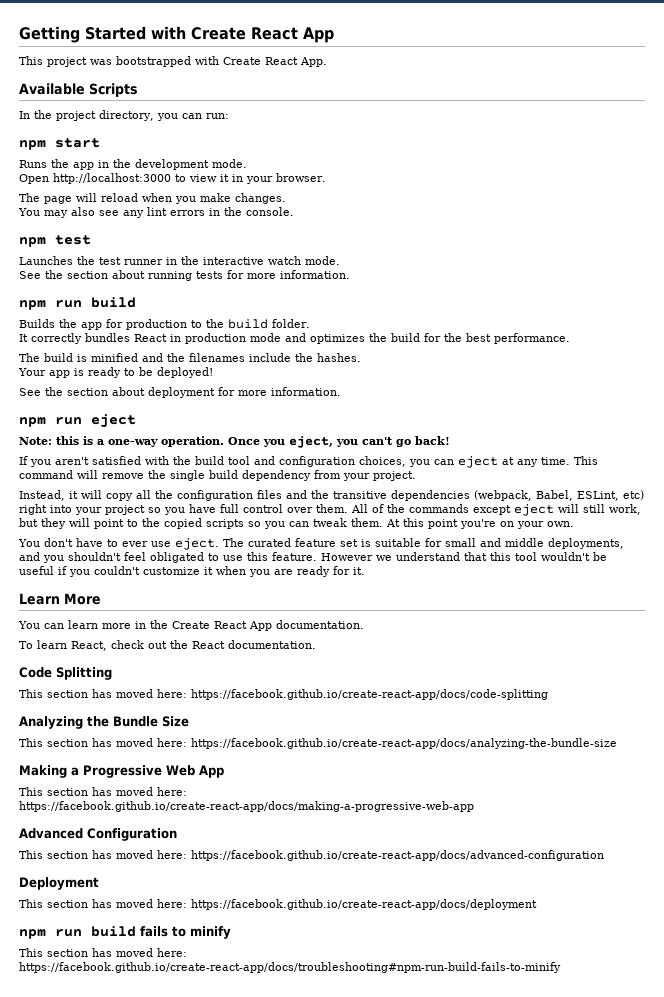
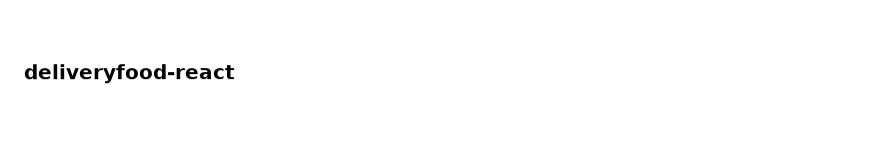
[19,26,334,43] [19,56,327,67] [19,83,138,97] [19,110,229,121] [19,138,100,150] [19,159,247,170] [19,173,326,184] [19,193,286,204] [18,207,294,218] [19,235,91,247] [19,256,340,265] [19,270,350,281] [19,297,136,310] [19,319,310,330] [19,333,570,344] [19,353,361,362] [18,367,213,378] [19,387,341,398] [19,414,136,428] [19,436,450,448] [19,456,598,468] [19,470,416,481] [19,490,644,501] [19,504,641,516] [19,518,574,529] [18,538,624,550] [19,552,607,563] [19,566,365,577] [19,593,101,605] [18,620,364,631] [19,640,316,651] [19,667,112,680] [19,689,548,700] [19,716,189,729] [19,738,617,749] [19,765,224,778] [19,787,187,796] [19,801,474,812] [19,828,177,841] [19,850,604,861] [19,877,99,890] [19,899,537,910] [19,926,231,939] [19,948,187,957] [19,962,561,973] Getting Started with Create React App // This project was bootstrapped with Create React App. // Available Scripts // In the project directory, you can run: // npm start // Runs the app in the development mode. // Open http://localhost:3000 to view it in your browser. // The page will reload when you make changes. // You may also see any lint errors in the console. // npm test // Launches the test runner in the interactive watch mode. // See the section about running tests for more information. // npm run build // Builds the app for production to the build folder. // It correctly bundles React in production mode and optimizes the build for the best performance. // The build is minified and the filenames include the hashes. // Your app is ready to be deployed! // See the section about deployment for more information. // npm run eject // Note: this is a one-way operation. Once you eject, you can't go back! // If you aren't satisfied with the build tool and configuration choices, you can eject at any time. This command will remove the single build dependency from your project. // Instead, it will copy all the configuration files and the transitive dependencies (webpack, Babel, ESLint, etc) right into your project so you have full control over them. All of the commands except eject will still work, but they will point to the copied scripts so you can tweak them. At this point you're on your own. // You don't have to ever use eject. The curated feature set is suitable for small and middle deployments, and you shouldn't feel obligated to use this feature. However we understand that this tool wouldn't be useful if you couldn't customize it when you are ready for it. // Learn More // You can learn more in the Create React App documentation. // To learn React, check out the React documentation. // Code Splitting // This section has moved here: https://facebook.github.io/create-react-app/docs/code-splitting // Analyzing the Bundle Size // This section has moved here: https://facebook.github.io/create-react-app/docs/analyzing-the-bundle-size // Making a Progressive Web App // This section has moved here: https://facebook.github.io/create-react-app/docs/making-a-progressive-web-app // Advanced Configuration // This section has moved here: https://facebook.github.io/create-react-app/docs/advanced-configuration // Deployment // This section has moved here: https://facebook.github.io/create-react-app/docs/deployment // npm run build fails to minify // This section has moved here: https://facebook.github.io/create-react-app/docs/troubleshooting#npm-run-build-fails-to-minify -> [23,64,236,84] deliveryfood-react

